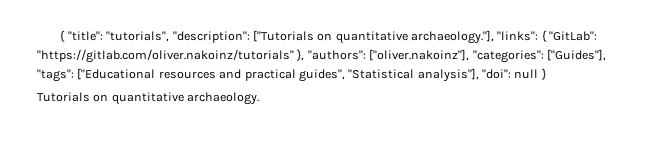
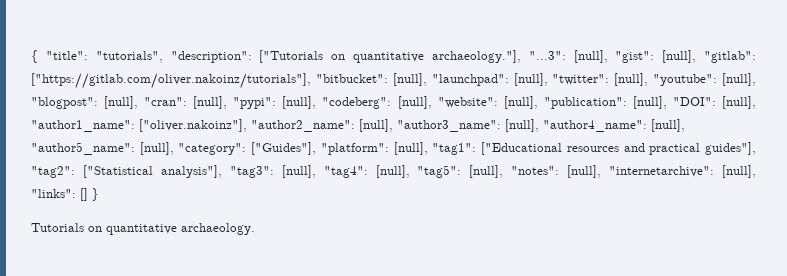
[497,30,598,42] [37,49,606,63] [37,68,539,82] "links": { "GitLab": "https://gitlab.com/oliver.nakoinz/tutorials" }, "authors": ["oliver.nakoinz"], "categories": ["Guides"], "tags": ["Educational resources and practical guides", "Statistical analysis"], "doi": null -> [528,50,757,63] [31,73,756,89] [31,96,757,109] [31,119,685,132] [31,142,757,155] [31,165,756,178] [31,188,88,201] "...3": [null], "gist": [null], "gitlab": ["https://gitlab.com/oliver.nakoinz/tutorials"], "bitbucket": [null], "launchpad": [null], "twitter": [null], "youtube": [null], "blogpost": [null], "cran": [null], "pypi": [null], "codeberg": [null], "website": [null], "publication": [null], "DOI": [null], "author1_name": ["oliver.nakoinz"], "author2_name": [null], "author3_name": [null], "author4_name": [null], "author5_name": [null], "category": ["Guides"], "platform": [null], "tag1": ["Educational resources and practical guides"], "tag2": ["Statistical analysis"], "tag3": [null], "tag4": [null], "tag5": [null], "notes": [null], "internetarchive": [null], "links": []

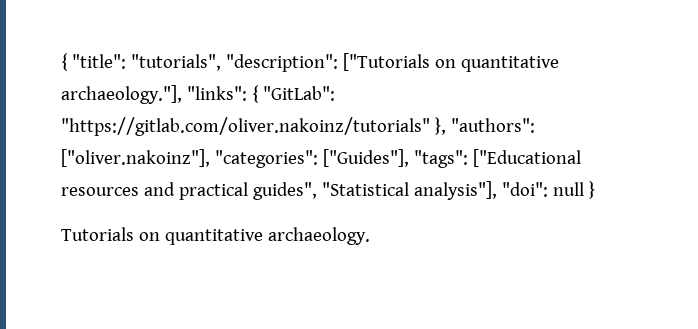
[528,50,757,63] [31,73,756,89] [31,96,757,109] [31,119,685,132] [31,142,757,155] [31,165,756,178] [31,188,88,201] "...3": [null], "gist": [null], "gitlab": ["https://gitlab.com/oliver.nakoinz/tutorials"], "bitbucket": [null], "launchpad": [null], "twitter": [null], "youtube": [null], "blogpost": [null], "cran": [null], "pypi": [null], "codeberg": [null], "website": [null], "publication": [null], "DOI": [null], "author1_name": ["oliver.nakoinz"], "author2_name": [null], "author3_name": [null], "author4_name": [null], "author5_name": [null], "category": ["Guides"], "platform": [null], "tag1": ["Educational resources and practical guides"], "tag2": ["Statistical analysis"], "tag3": [null], "tag4": [null], "tag5": [null], "notes": [null], "internetarchive": [null], "links": [] -> [186,85,335,103] [61,117,535,136] [61,149,581,168] [61,181,584,200] "links": { "GitLab": "https://gitlab.com/oliver.nakoinz/tutorials" }, "authors": ["oliver.nakoinz"], "categories": ["Guides"], "tags": ["Educational resources and practical guides", "Statistical analysis"], "doi": null

